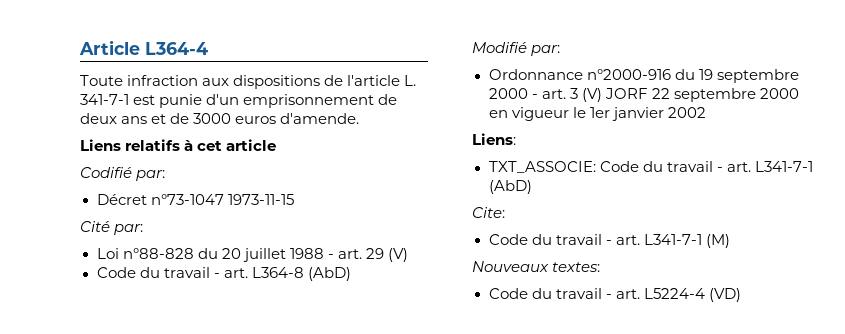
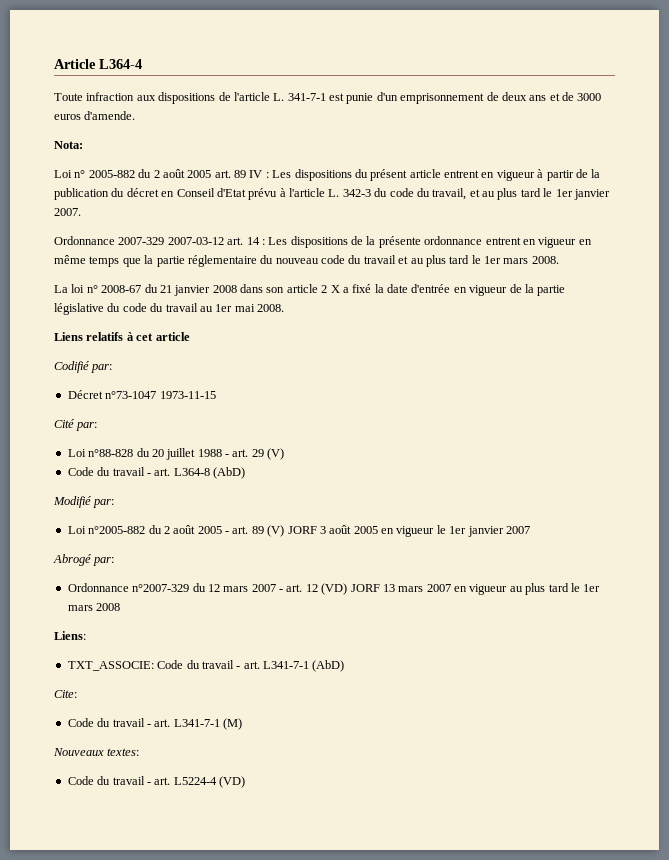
(360, 118) none -> [54,141,83,149] [54,169,601,181] [54,188,610,200] [54,208,81,216] [54,236,592,248] [54,255,559,267] [54,284,566,296] [54,303,284,315] // Nota: // Loi n° 2005-882 du 2 août 2005 art. 89 IV : Les dispositions du présent article entrent en vigueur à partir de la publication du décret en Conseil d'Etat prévu à l'article L. 342-3 du code du travail, et au plus tard le 1er janvier 2007. // Ordonnance 2007-329 2007-03-12 art. 14 : Les dispositions de la présente ordonnance entrent en vigueur en même temps que la partie réglementaire du nouveau code du travail et au plus tard le 1er mars 2008. // La loi n° 2008-67 du 21 janvier 2008 dans son article 2 X a fixé la date d'entrée en vigueur de la partie législative du code du travail au 1er mai 2008.
[488,69,799,83] [488,88,578,99] Ordonnance n°2000-916 du 19 septembre 2000 - art. 3 -> [67,525,264,534] Loi n°2005-882 du 2 août 2005 - art. 89
[651,88,799,102] 22 septembre 2000 -> [319,525,378,534] 3 août 2005
[667,107,706,118] 2002 -> [505,526,530,534] [53,554,115,566] [67,583,601,595] [67,603,121,611] 2007 // Abrogé par: // Ordonnance n°2007-329 du 12 mars 2007 - art. 12 (VD) JORF 13 mars 2007 en vigueur au plus tard le 1er mars 2008

